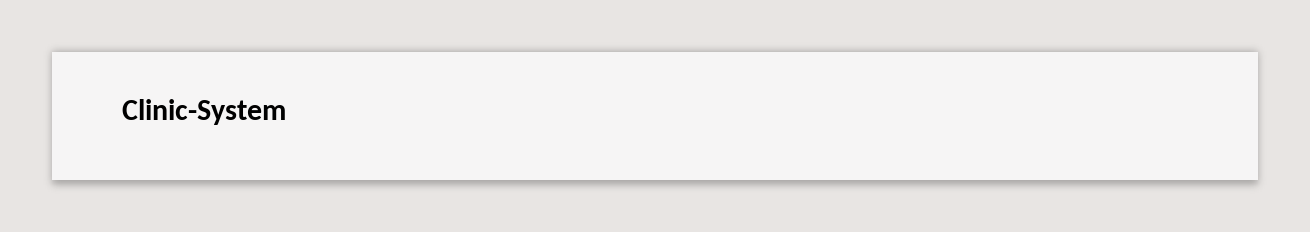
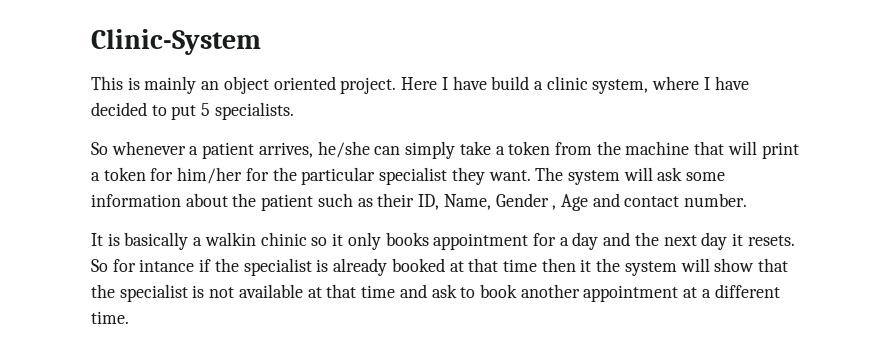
(286, 112) none -> [91,76,749,94] [91,102,294,120] [91,141,799,159] [91,167,726,185] [91,193,748,211] [91,232,795,250] [91,258,789,276] [91,284,780,302] [91,311,129,324] // This is mainly an object oriented project. Here I have build a clinic system, where I have decided to put 5 specialists. // So whenever a patient arrives, he/she can simply take a token from the machine that will print a token for him/her for the particular specialist they want. The system will ask some information about the patient such as their ID, Name, Gender , Age and contact number. // It is basically a walkin chinic so it only books appointment for a day and the next day it resets. So for intance if the specialist is already booked at that time then it the system will show that the specialist is not available at that time and ask to book another appointment at a different time.

